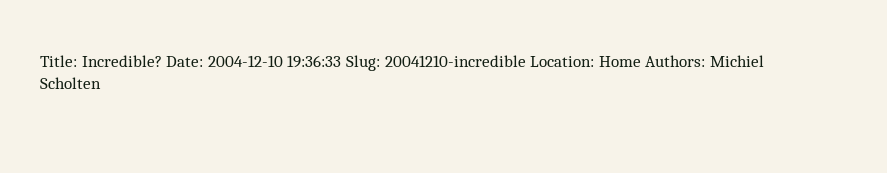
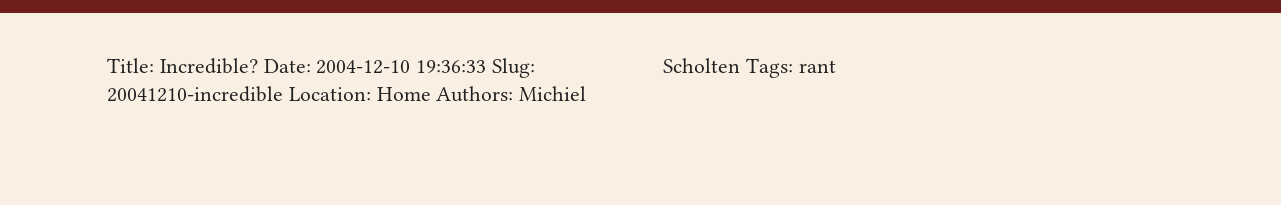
(101, 83) none -> [745,58,836,78] Tags: rant

